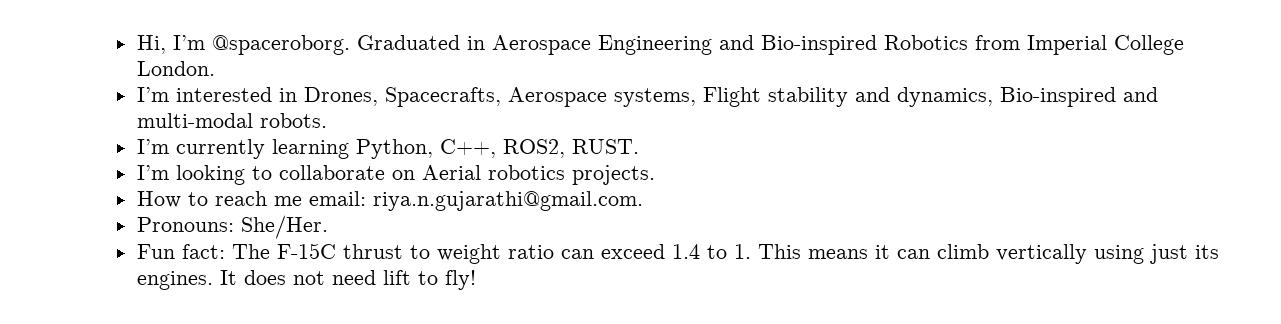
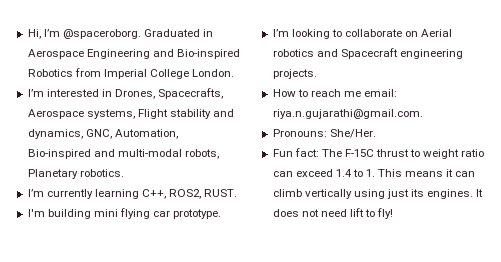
(993, 97) none -> [85,129,178,139] GNC, Automation,
[259,113,327,128] robots. -> [184,149,219,159] [27,169,124,179] robots, Planetary robotics.
[355,139,433,159] Python, -> (139, 194) none
(639, 146) none -> [27,208,222,219] // I'm building mini flying car prototype.
(565, 172) none -> [316,48,463,59] and Spacecraft engineering

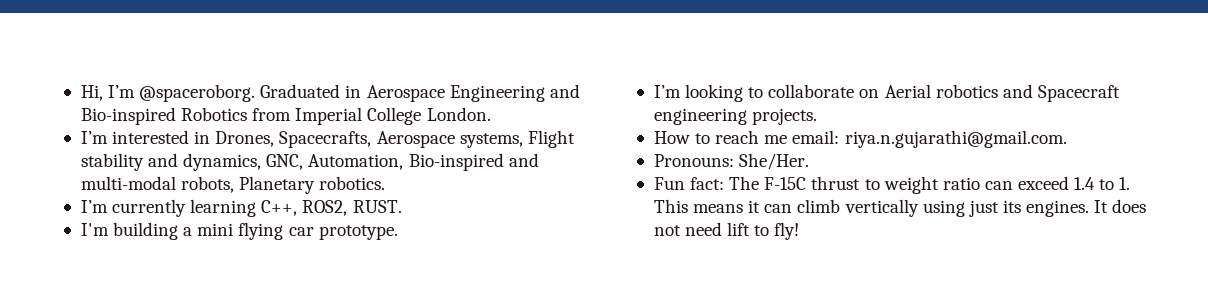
(91, 214) none -> [183,227,193,236] a

